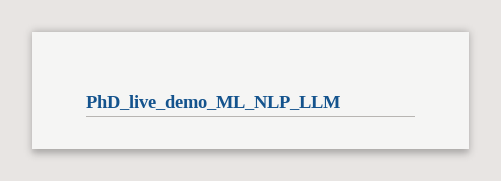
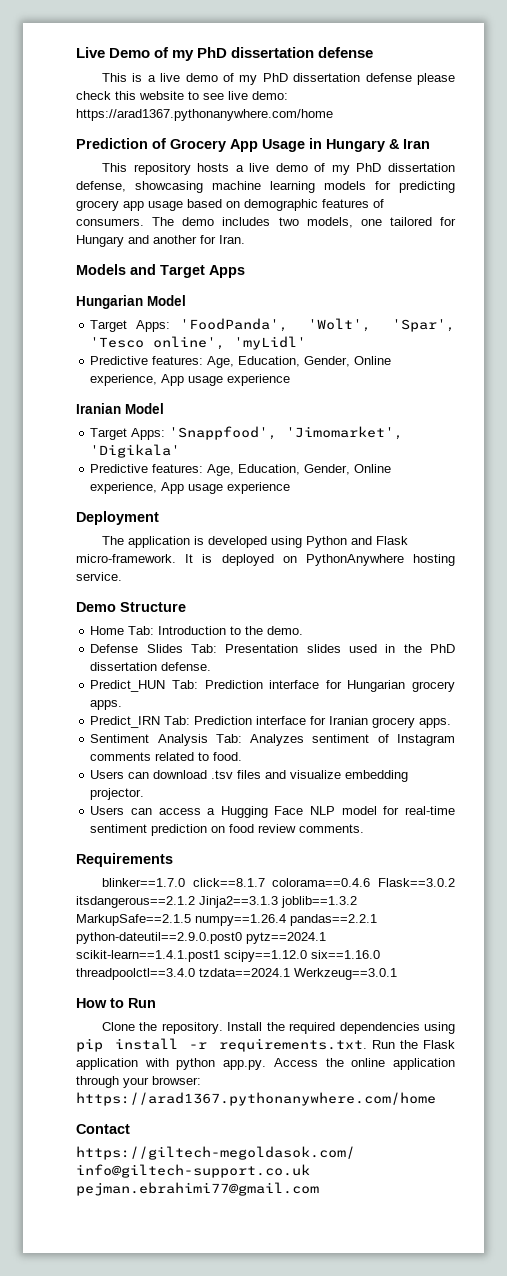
[86,95,340,110] PhD_live_demo_ML_NLP_LLM -> [76,47,374,61] [101,73,455,85] [76,91,288,100] [76,109,333,121] [76,138,430,152] [101,163,455,175] [76,181,455,193] [76,199,384,211] [76,217,456,228] [76,235,245,247] [76,264,245,278] [76,295,186,309] [90,318,455,332] [90,336,307,350] [90,356,392,368] [90,374,291,386] [76,403,164,414] [90,426,404,440] [90,444,181,458] [90,464,392,476] [90,482,291,494] [76,511,159,525] [101,536,408,548] [76,554,455,566] [76,572,122,581] [76,602,186,612] [90,626,304,635] [90,644,455,653] [90,662,212,671] [90,680,455,692] [90,700,123,710] [90,716,452,728] [90,734,455,746] [90,752,243,761] [90,770,409,782] [90,788,145,800] [90,806,455,818] [90,824,365,836] [76,853,173,867] [101,878,455,887] [76,896,357,908] [76,914,377,926] [76,932,326,944] [76,950,380,962] [76,968,397,980] [76,998,156,1008] [101,1022,456,1034] [76,1038,456,1052] [76,1058,455,1070] [76,1076,201,1088] [76,1092,436,1106] [76,1124,130,1134] [76,1146,355,1160] [76,1164,310,1178] [76,1182,319,1196] Live Demo of my PhD dissertation defense // This is a live demo of my PhD dissertation defense please check this website to see live demo: https://arad1367.pythonanywhere.com/home // Prediction of Grocery App Usage in Hungary & Iran // This repository hosts a live demo of my PhD dissertation defense, showcasing machine learning models for predicting grocery app usage based on demographic features of consumers. The demo includes two models, one tailored for Hungary and another for Iran. // Models and Target Apps // Hungarian Model // Target Apps: 'FoodPanda', 'Wolt', 'Spar', 'Tesco online', 'myLidl' // Predictive features: Age, Education, Gender, Online experience, App usage experience // Iranian Model // Target Apps: 'Snappfood', 'Jimomarket', 'Digikala' // Predictive features: Age, Education, Gender, Online experience, App usage experience // Deployment // The application is developed using Python and Flask micro-framework. It is deployed on PythonAnywhere hosting service. // Demo Structure // Home Tab: Introduction to the demo. // Defense Slides Tab: Presentation slides used in the PhD dissertation defense. // Predict_HUN Tab: Prediction interface for Hungarian grocery apps. // Predict_IRN Tab: Prediction interface for Iranian grocery apps. // Sentiment Analysis Tab: Analyzes sentiment of Instagram comments related to food. // Users can download .tsv files and visualize embedding projector. // Users can access a Hugging Face NLP model for real-time sentiment prediction on food review comments. // Requirements // blinker==1.7.0 click==8.1.7 colorama==0.4.6 Flask==3.0.2 itsdangerous==2.1.2 Jinja2==3.1.3 joblib==1.3.2 MarkupSafe==2.1.5 numpy==1.26.4 pandas==2.2.1 python-dateutil==2.9.0.post0 pytz==2024.1 scikit-learn==1.4.1.post1 scipy==1.12.0 six==1.16.0 threadpoolctl==3.4.0 tzdata==2024.1 Werkzeug==3.0.1 // How to Run // Clone the repository. Install the required dependencies using pip install -r requirements.txt. Run the Flask application with python app.py. Access the online application through your browser: https://arad1367.pythonanywhere.com/home // Contact // https://giltech-megoldasok.com/ info@giltech-support.co.uk pejman.ebrahimi77@gmail.com

